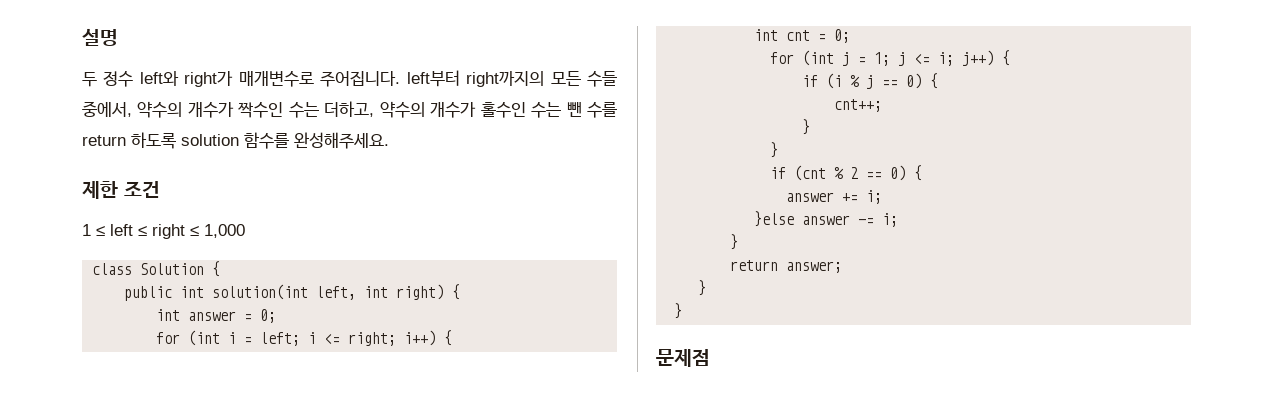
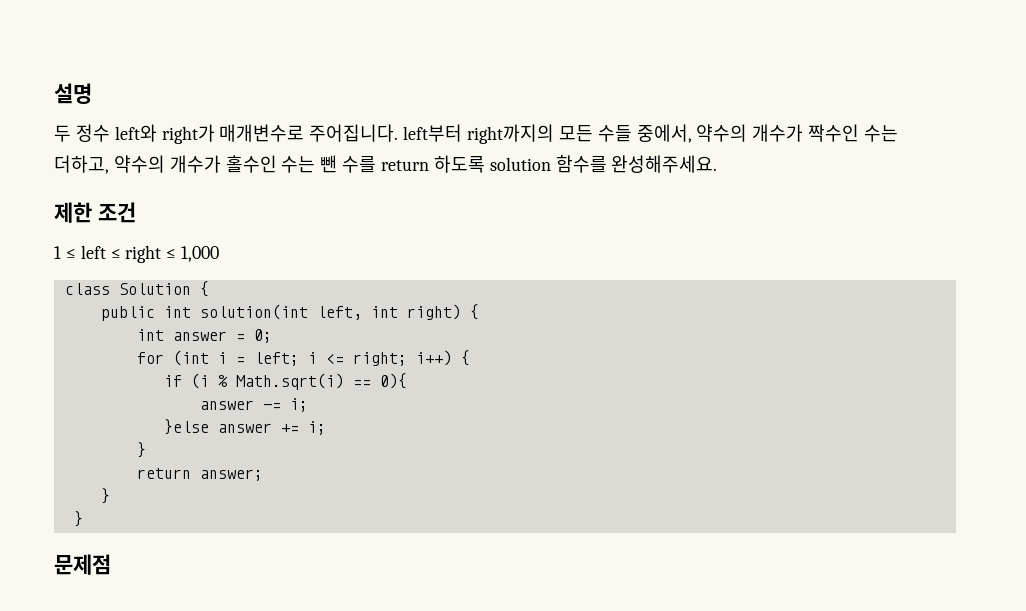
[754,29,851,43] [770,50,1011,66] [802,73,939,89] [834,99,883,112] [802,119,811,135] [770,142,779,158] [770,165,923,181] [786,192,859,202] int cnt = 0; // for (int j = 1; j <= i; j++) { // if (i % j == 0) { // cnt++; // } // } // if (cnt % 2 == 0) { // answer += -> [163,373,407,390] [199,400,281,410] if (i % Math.sqrt(i) == 0){ // answer -=
[858,218,875,225] -= -> [280,424,299,433] +=

